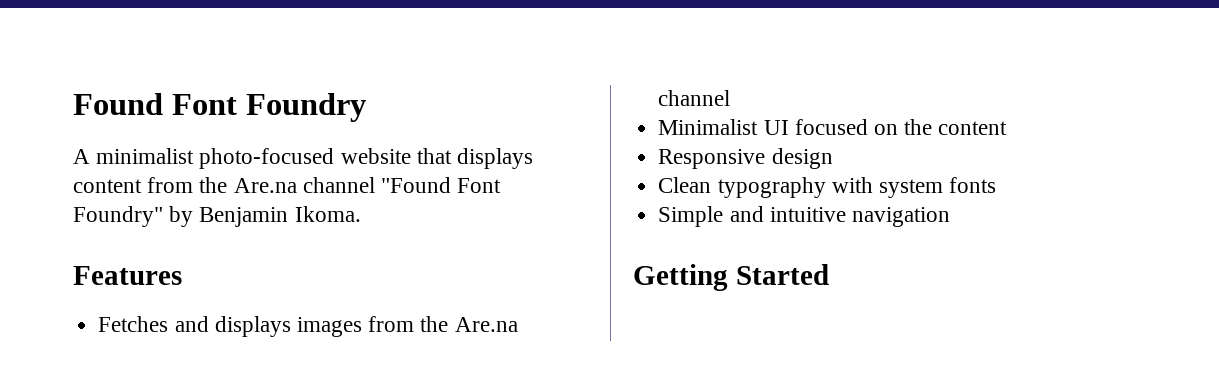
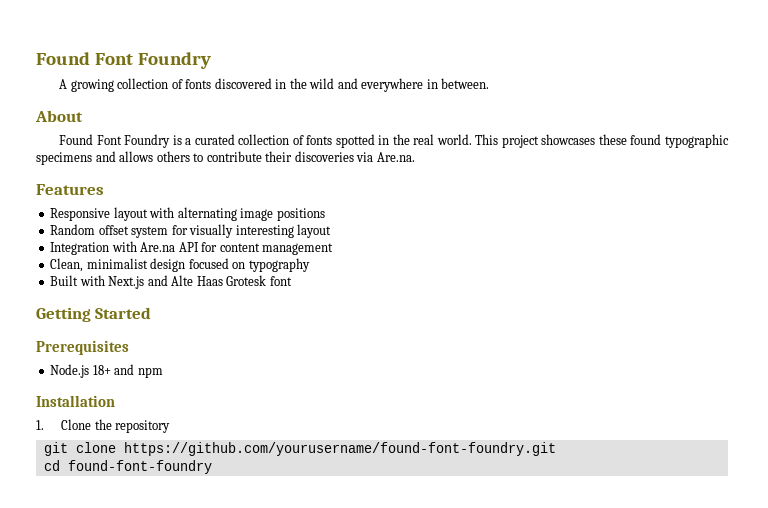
[96,148,534,169] [73,177,502,193] [73,206,361,227] [73,266,182,285] [98,316,518,337] [658,90,731,106] [658,119,1008,135] [658,148,833,169] [658,177,997,198] [658,206,950,227] [633,264,829,291] minimalist photo-focused website that displays content from the Are.na channel "Found Font Foundry" by Benjamin Ikoma. // Features // Fetches and displays images from the Are.na channel // Minimalist UI focused on the content // Responsive design // Clean typography with system fonts // Simple and intuitive navigation // Getting Started -> [70,78,490,92] [35,110,83,122] [58,134,729,148] [36,151,415,165] [36,184,104,195] [50,207,325,221] [50,224,332,238] [50,241,334,255] [50,258,310,272] [50,275,292,289] [36,307,152,322] [36,340,129,355] [50,364,163,378] [36,395,115,407] [36,419,171,433] [43,442,556,456] [43,460,212,474] growing collection of fonts discovered in the wild and everywhere in between. // About // Found Font Foundry is a curated collection of fonts spotted in the real world. This project showcases these found typographic specimens and allows others to contribute their discoveries via Are.na. // Features // Responsive layout with alternating image positions // Random offset system for visually interesting layout // Integration with Are.na API for content management // Clean, minimalist design focused on typography // Built with Next.js and Alte Haas Grotesk font // Getting Started // Prerequisites // Node.js 18+ and npm // Installation // 1. Clone the repository // git clone https://github.com/yourusername/found-font-foundry.git // cd found-font-foundry

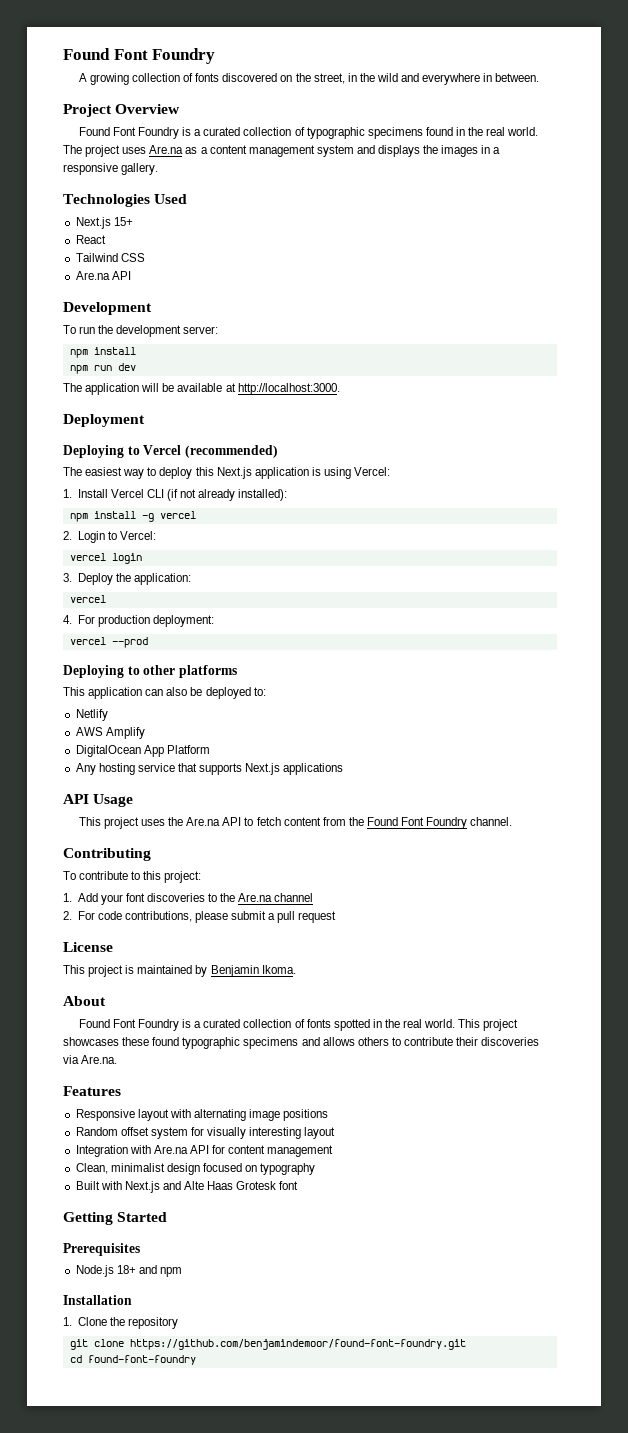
(272, 83) none -> [280,73,345,84] on the street,
(490, 83) none -> [63,104,181,117] [78,127,539,139] [63,145,501,157] [63,163,159,175] [63,194,188,207] [75,217,133,229] [75,235,106,244] [75,253,145,262] [75,271,131,280] [63,302,152,315] [63,325,219,337] [69,347,136,358] [69,363,136,374] [63,383,340,395] [63,414,145,427] [63,445,278,458] [63,467,391,479] [63,489,288,501] [69,511,196,522] [63,531,156,543] [69,553,142,564] [63,573,191,585] [69,595,106,603] [63,615,214,627] [69,637,148,648] [63,665,237,678] [63,687,266,699] [75,709,108,721] [75,727,145,739] [75,745,210,757] [75,763,344,775] [63,794,134,807] [78,817,513,829] [63,848,151,861] [63,871,202,883] [63,893,314,905] [63,911,337,923] [63,942,113,952] [63,965,296,977] // Project Overview // Found Font Foundry is a curated collection of typographic specimens found in the real world. The project uses Are.na as a content management system and displays the images in a responsive gallery. // Technologies Used // Next.js 15+ // React // Tailwind CSS // Are.na API // Development // To run the development server: // npm install // npm run dev // The application will be available at http://localhost:3000. // Deployment // Deploying to Vercel (recommended) // The easiest way to deploy this Next.js application is using Vercel: // 1. Install Vercel CLI (if not already installed): // npm install -g vercel // 2. Login to Vercel: // vercel login // 3. Deploy the application: // vercel // 4. For production deployment: // vercel --prod // Deploying to other platforms // This application can also be deployed to: // Netlify // AWS Amplify // DigitalOcean App Platform // Any hosting service that supports Next.js applications // API Usage // This project uses the Are.na API to fetch content from the Found Font Foundry channel. // Contributing // To contribute to this project: // 1. Add your font discoveries to the Are.na channel // 2. For code contributions, please submit a pull request // License // This project is maintained by Benjamin Ikoma.
[123,442,556,456] https://github.com/yourusername/found-font-foundry.git -> [129,1339,466,1350] https://github.com/benjamindemoor/found-font-foundry.git

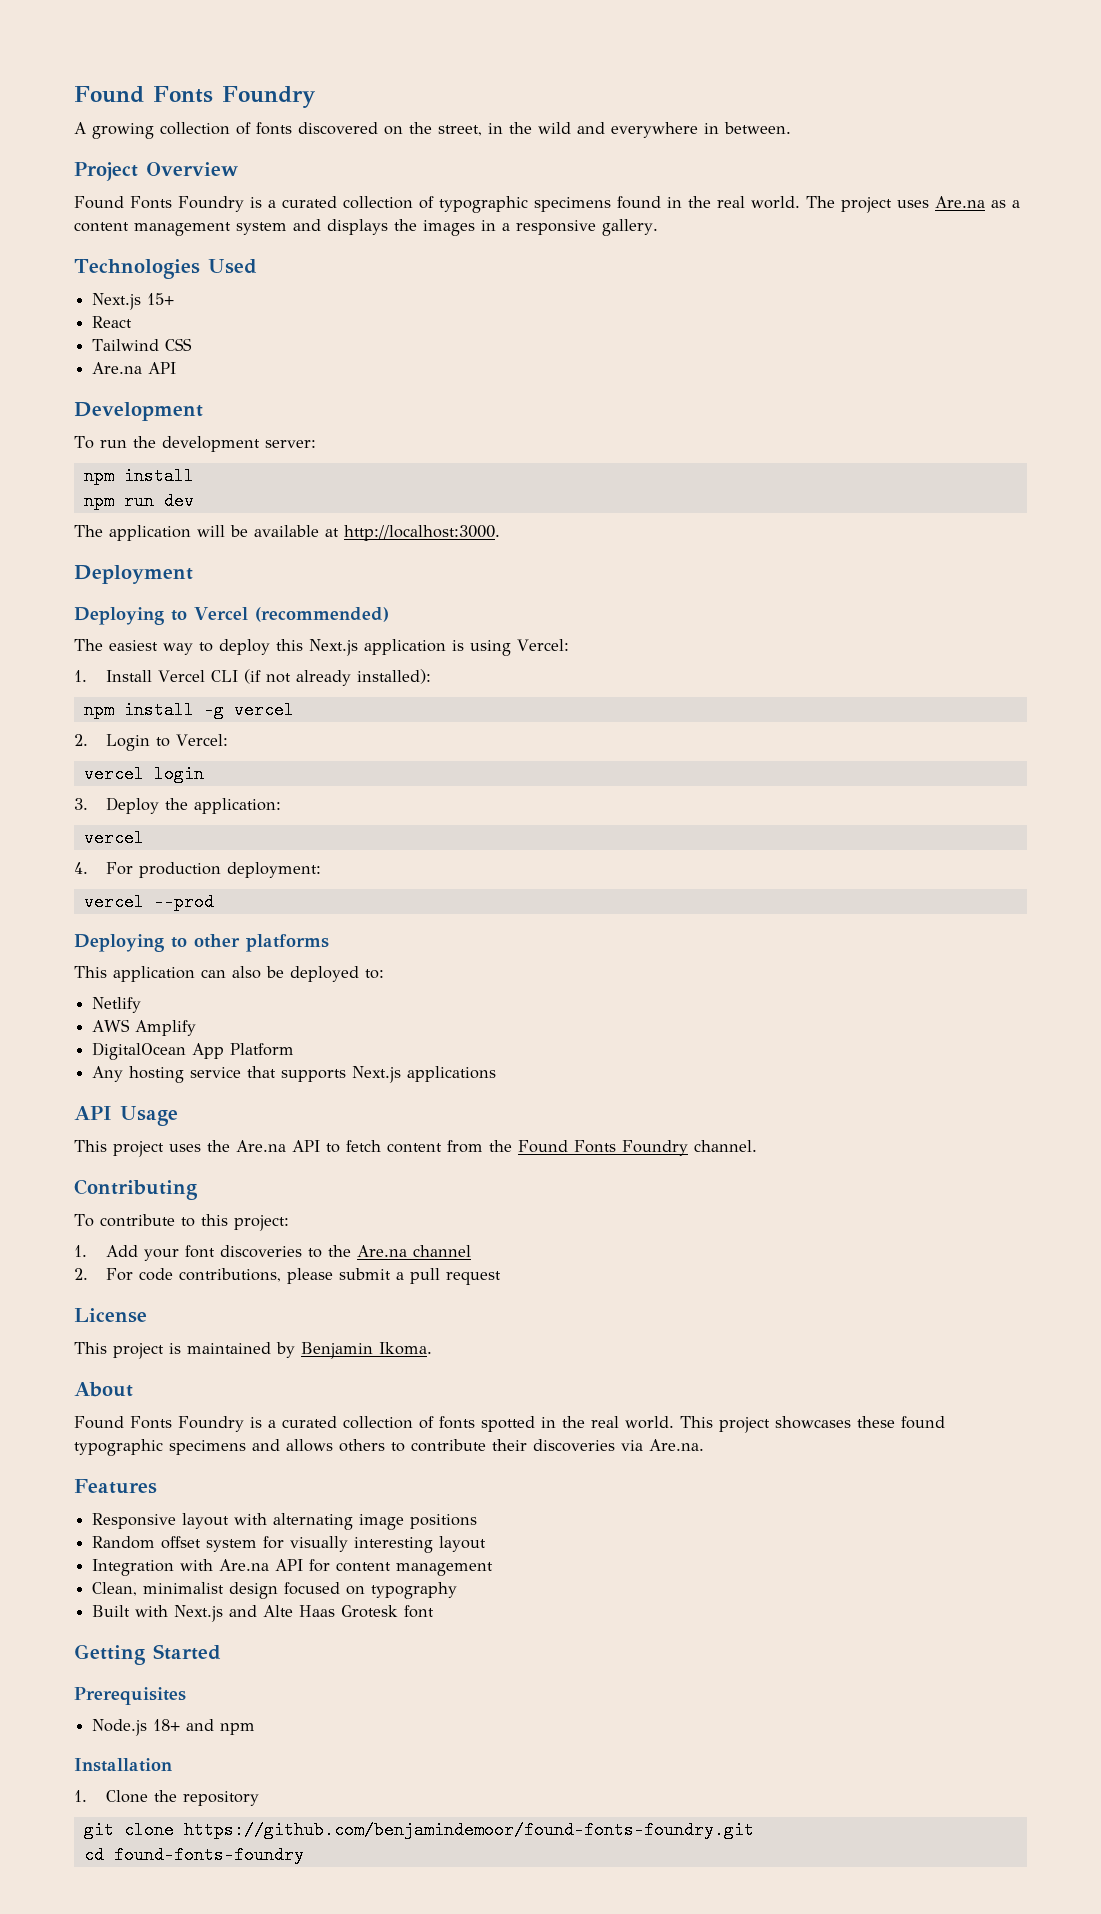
[63,48,148,60] Found Font -> [74,86,213,103] Found Fonts
[112,127,136,136] Font -> [130,196,172,209] Fonts
[401,817,425,826] Font -> [574,1140,616,1153] Fonts
[112,1019,136,1028] Font -> [130,1416,172,1429] Fonts
[129,1339,466,1350] https://github.com/benjamindemoor/found-font-foundry.git -> [183,1821,754,1839] https://github.com/benjamindemoor/found-fonts-foundry.git
[87,1355,196,1365] found-font-foundry -> [113,1846,304,1864] found-fonts-foundry

